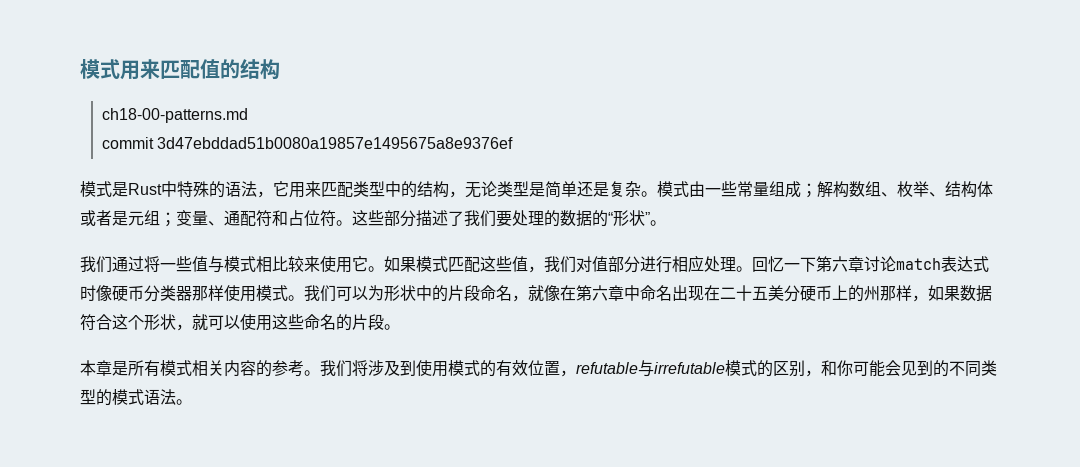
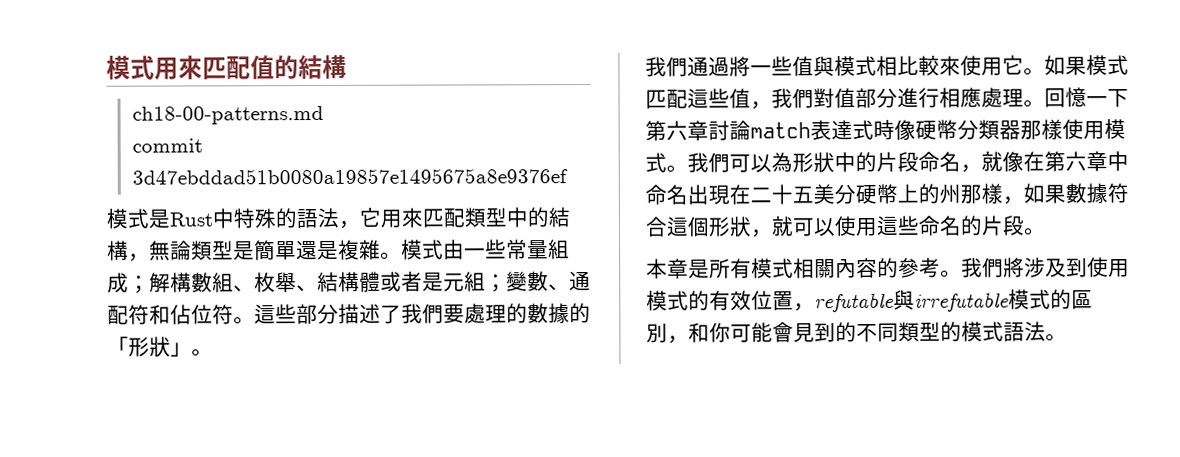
[140,59,160,79] 来 -> [178,55,203,80] 來
[240,59,280,80] 结构 -> [298,54,347,80] 結構
[225,181,241,197] 语 -> [296,208,318,229] 語
[305,181,993,198] [80,210,666,227] [80,256,224,273] 来匹配类型中的结构，无论类型是简单还是复杂。模式由一些常量组成；解构数组、枚举、结构体或者是元组；变量、通配符和占位符。这些部分描述了我们要处理的数据的“形状”。 // 我们通过将一些值与 -> [401,207,570,228] [107,239,570,262] [107,270,591,294] [107,302,591,325] [107,336,213,358] [645,56,835,77] 來匹配類型中的結構，無論類型是簡單還是複雜。模式由一些常量組成；解構數組、枚舉、結構體或者是元組；變數、通配符和佔位符。這些部分描述了我們要處理的數據的「形狀」。 // 我們通過將一些值與
[288,256,320,272] 较来 -> [918,55,961,76] 較來
[480,256,496,272] 这 -> [687,88,709,109] 這
[560,255,989,273] [80,285,416,302] 们对值部分进行相应处理。回忆一下第六章讨论match表达式时像硬币分类器那样使用模式。我们可以为形状 -> [792,87,1129,109] [645,119,1126,141] [645,152,835,174] 們對值部分進行相應處理。回憶一下第六章討論match表達式時像硬幣分類器那樣使用模式。我們可以為形狀
[688,286,704,301] 现 -> [708,185,730,205] 現
[816,285,832,301] 币 -> [876,183,898,204] 幣
[896,285,992,302] [80,314,176,331] 样，如果数据符合这个形状 -> [981,183,1129,205] [645,216,752,238] 樣，如果數據符合這個形狀
[272,314,288,330] 这 -> [876,215,899,236] 這
[208,360,368,377] 关内容的参考。我们将 -> [814,257,1025,279] 關內容的參考。我們將
[638,360,654,377] 与 -> [893,289,915,310] 與
[773,360,805,377] 区别 -> [1071,290,1093,310] [646,322,668,343] 區別
[885,360,917,376] 会见 -> [772,322,815,343] 會見
[981,360,997,376] 类 -> [898,321,920,342] 類
[144,389,160,405] 语 -> [1003,322,1025,342] 語

